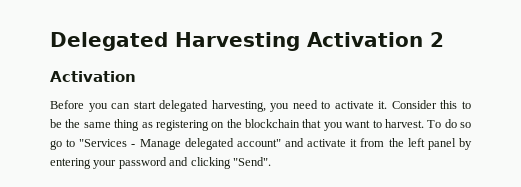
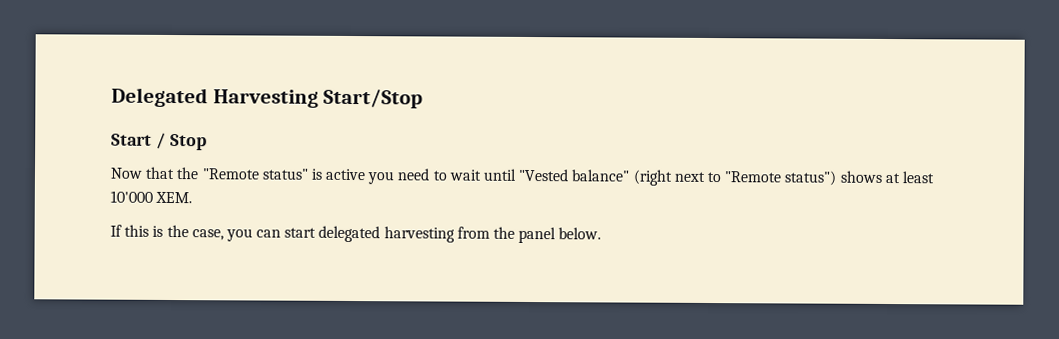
[307,32,444,47] [50,71,136,82] [50,100,472,112] [50,119,471,131] [50,138,473,150] [50,157,271,169] Activation 2 // Activation // Before you can start delegated harvesting, you need to activate it. Consider this to be the same thing as registering on the blockchain that you want to harvest. To do so go to "Services - Manage delegated account" and activate it from the left panel by entering your password and clicking "Send". -> [323,88,424,109] [111,132,207,151] [110,166,934,186] [110,190,193,204] [110,224,602,244] Start/Stop // Start / Stop // Now that the "Remote status" is active you need to wait until "Vested balance" (right next to "Remote status") shows at least 10'000 XEM. // If this is the case, you can start delegated harvesting from the panel below.

